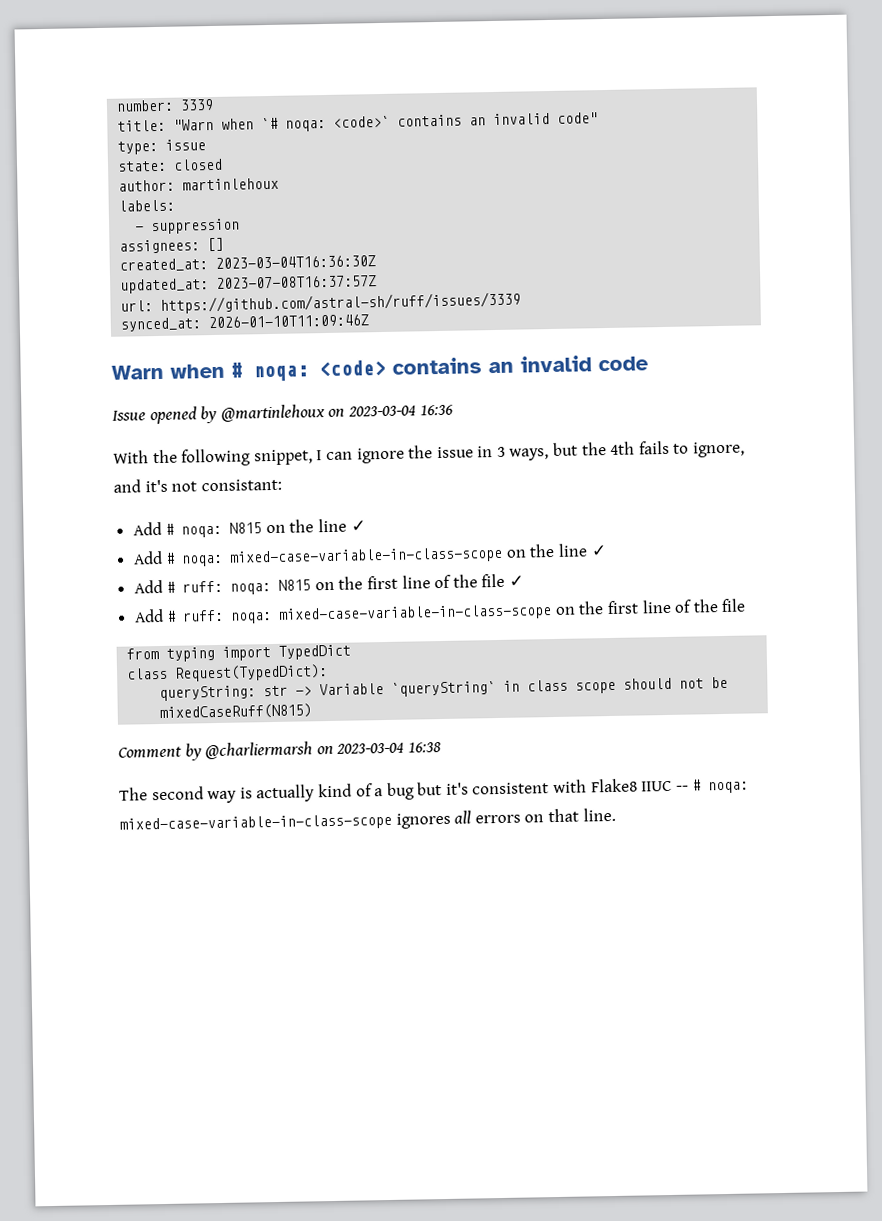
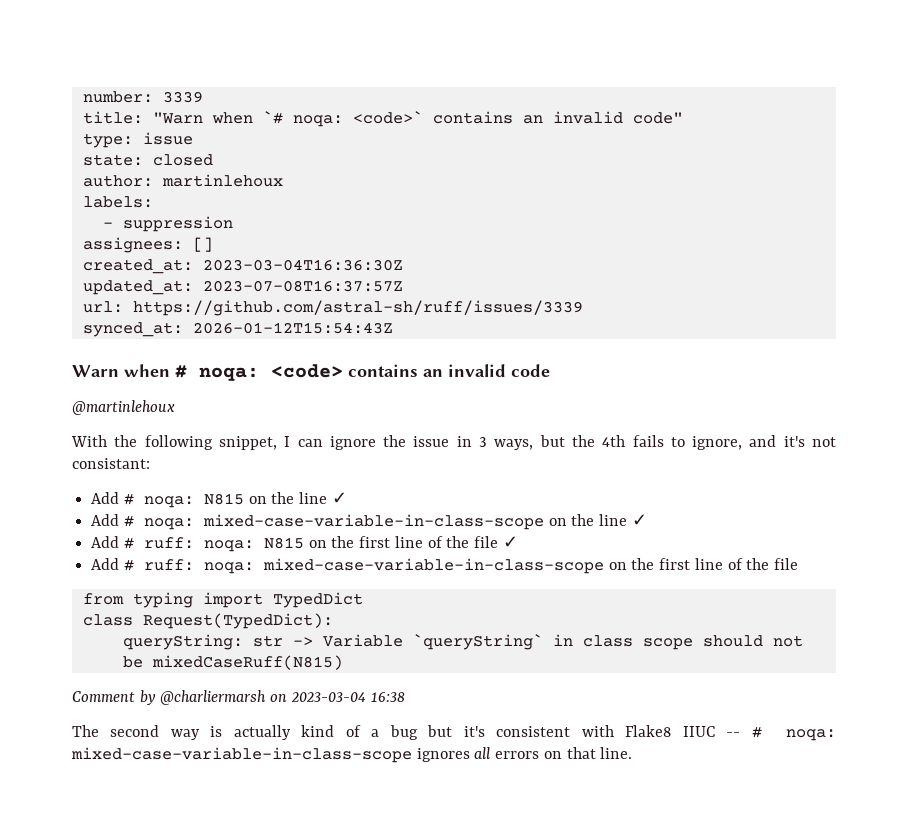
[208,314,370,329] 2026-01-10T11:09:46Z -> [192,322,393,334] 2026-01-12T15:54:43Z
[112,404,453,425] Issue opened by @martinlehoux on 2023-03-04 16:36 -> [72,400,175,415] @martinlehoux

